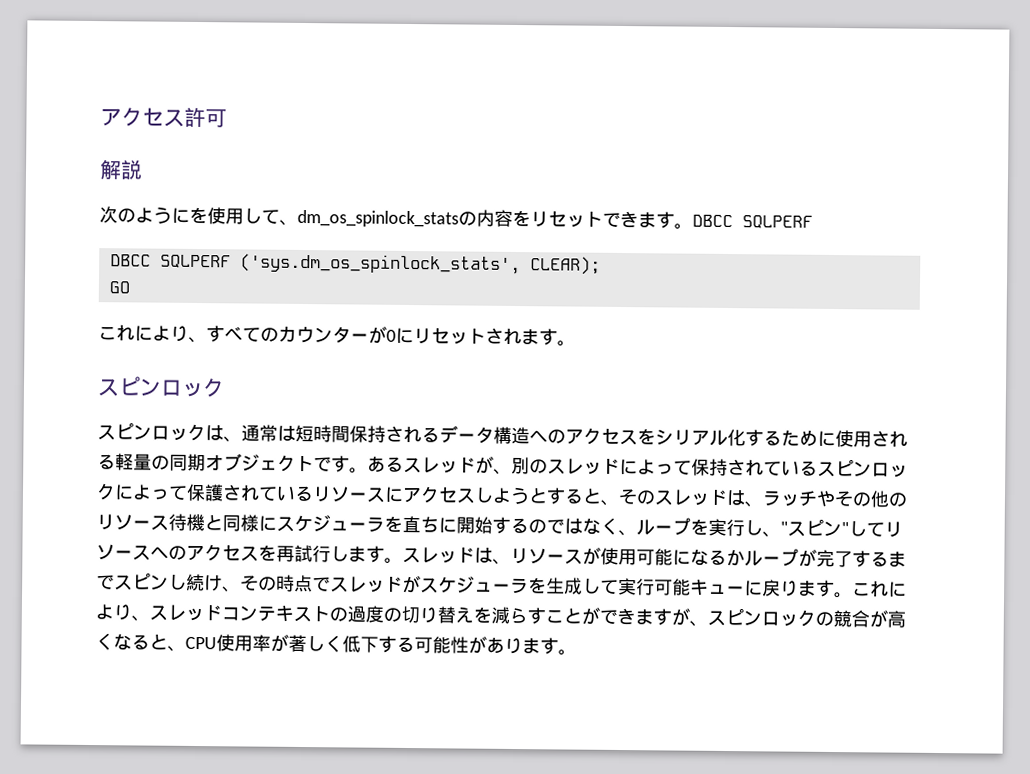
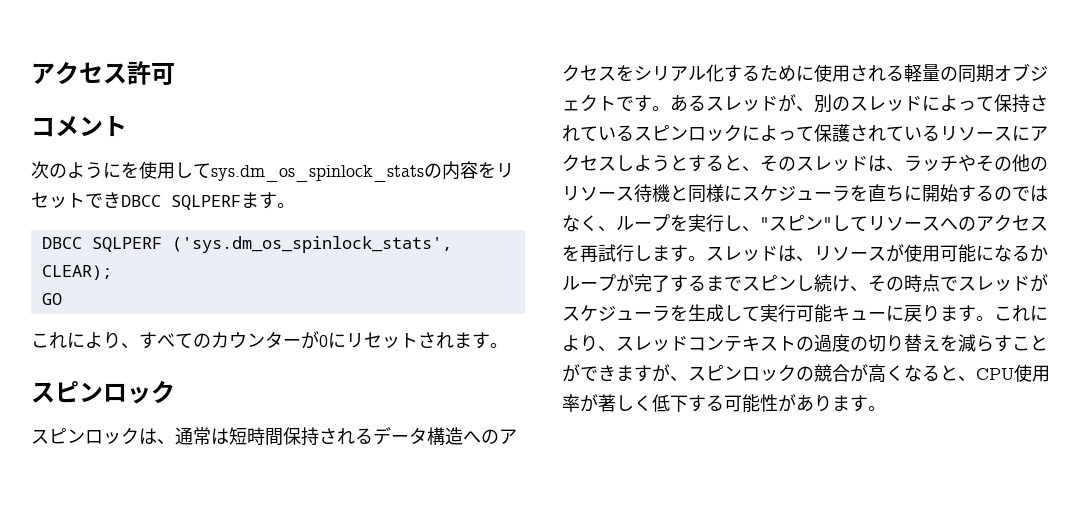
[99,159,143,180] 解説 -> [31,116,127,137] コメント
[279,209,459,228] 、dm_os_spinlock_stats -> [211,165,424,182] sys.dm_os_spinlock_stats
[638,211,813,230] ます。DBCC SQLPERF -> [121,192,295,210] DBCC SQLPERFます。

